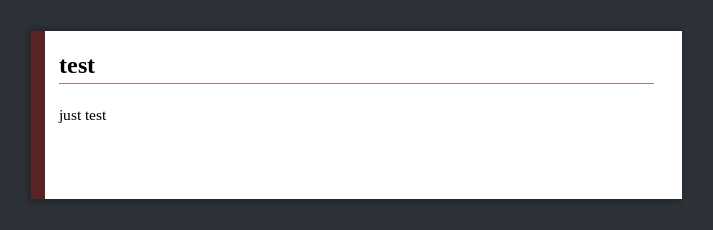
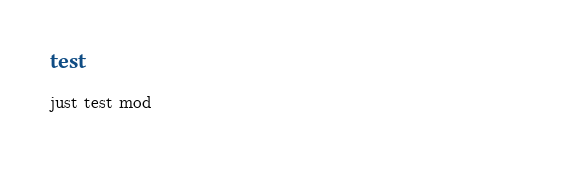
(108, 115) none -> [119,96,151,108] mod

